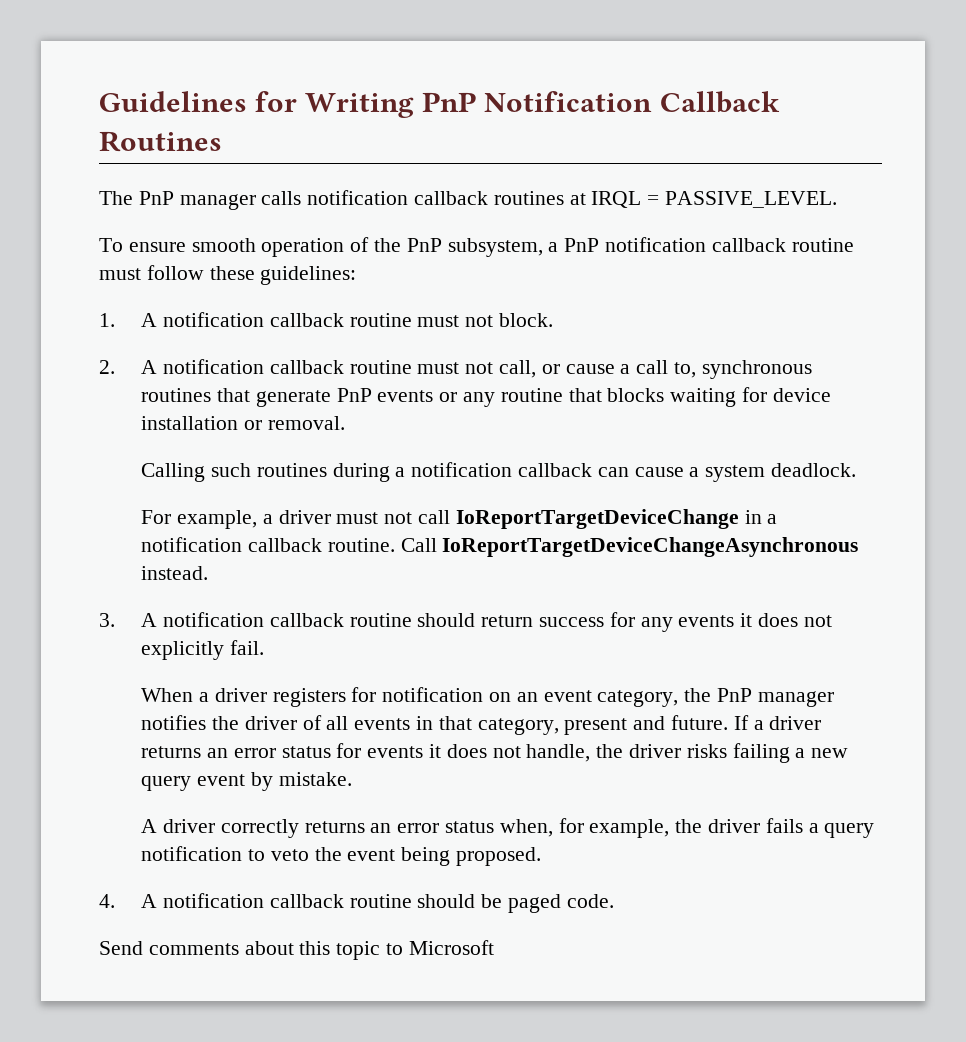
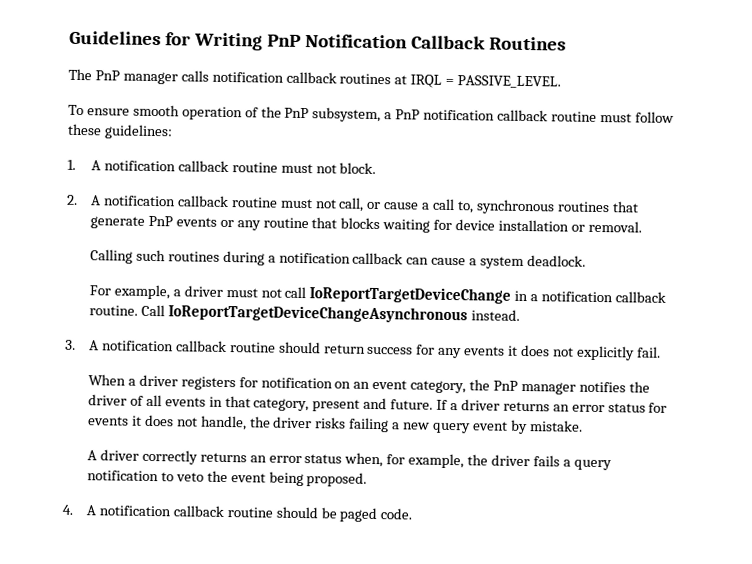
[99,940,494,960] // Send comments about this topic to Microsoft -> (413, 514) none

